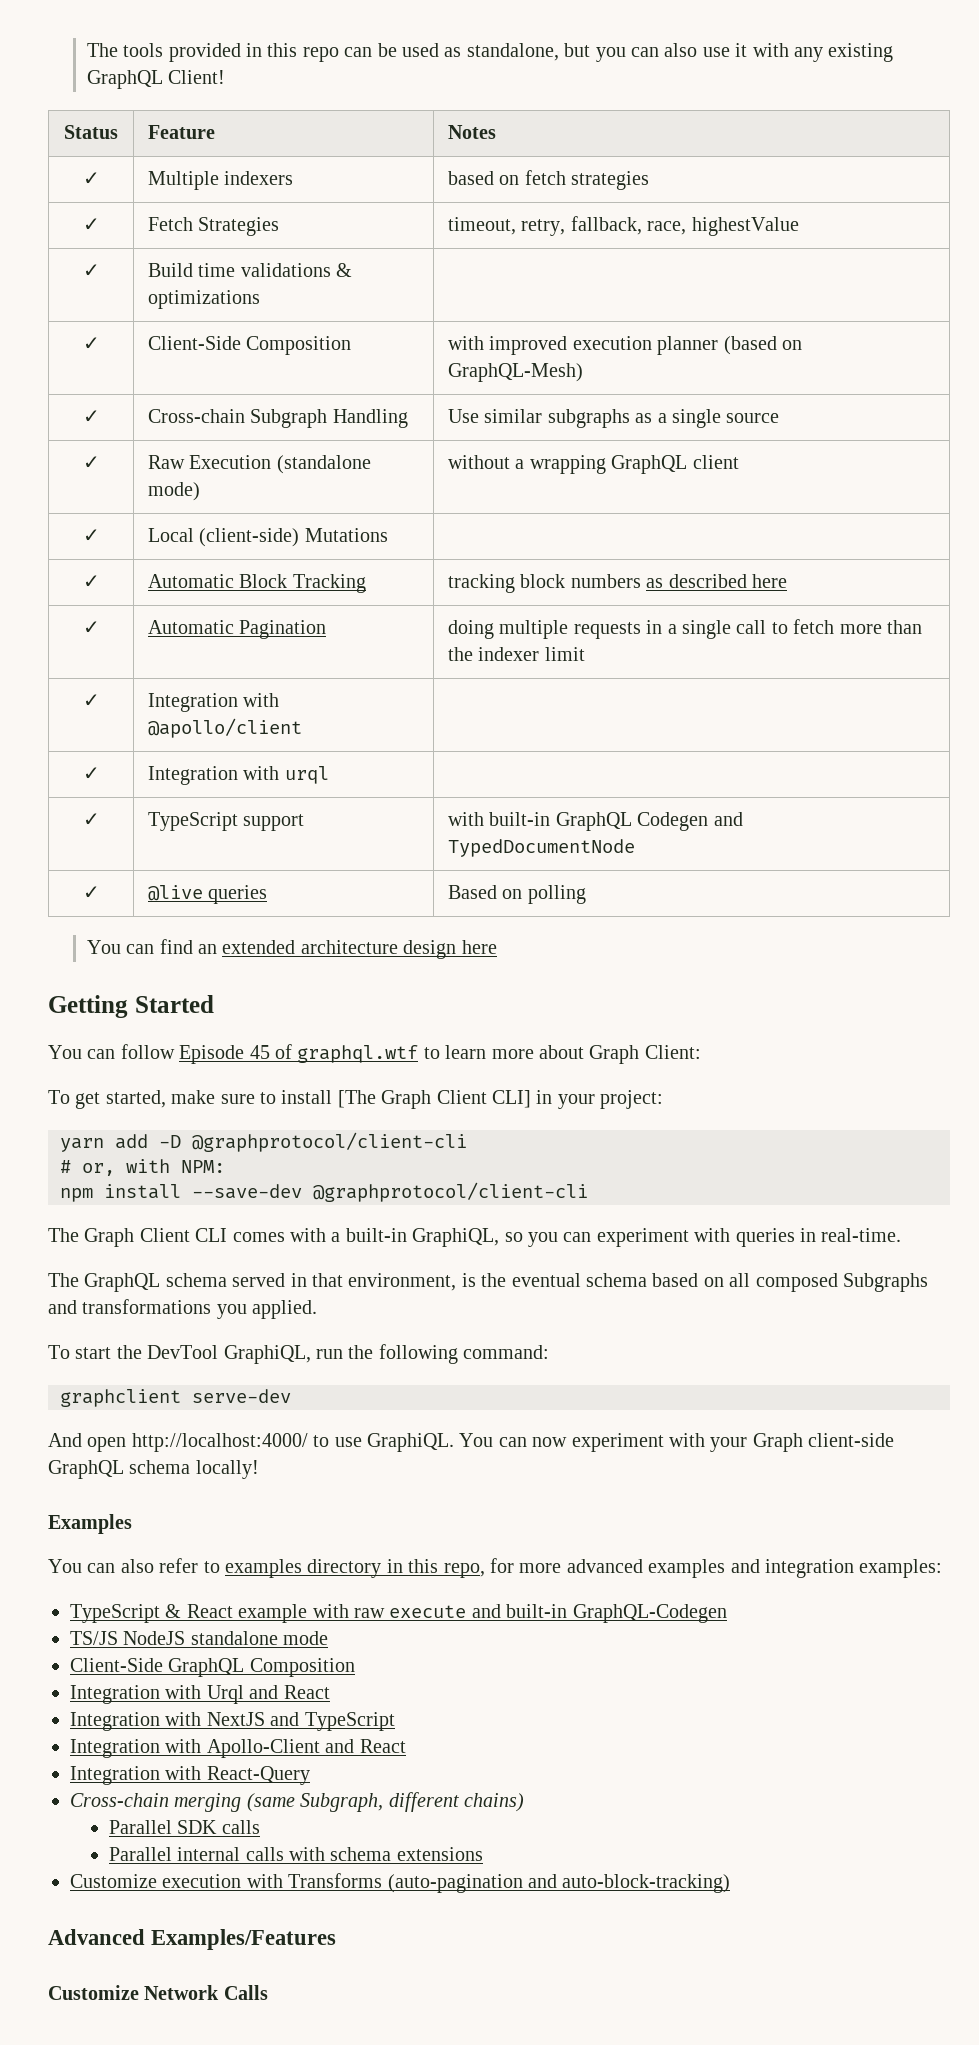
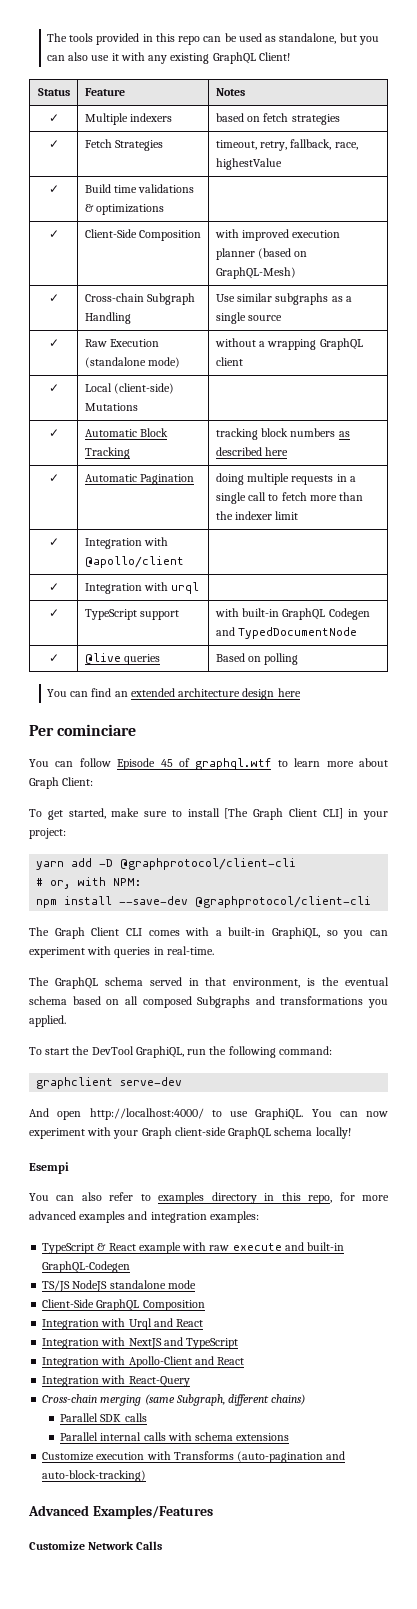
[48,995,214,1018] Getting Started -> [29,724,137,736] Per cominciare
[48,1514,132,1534] Examples -> [29,1162,69,1174] Esempi

